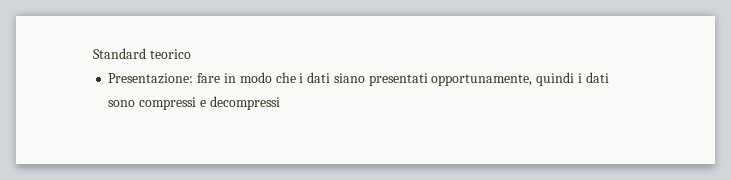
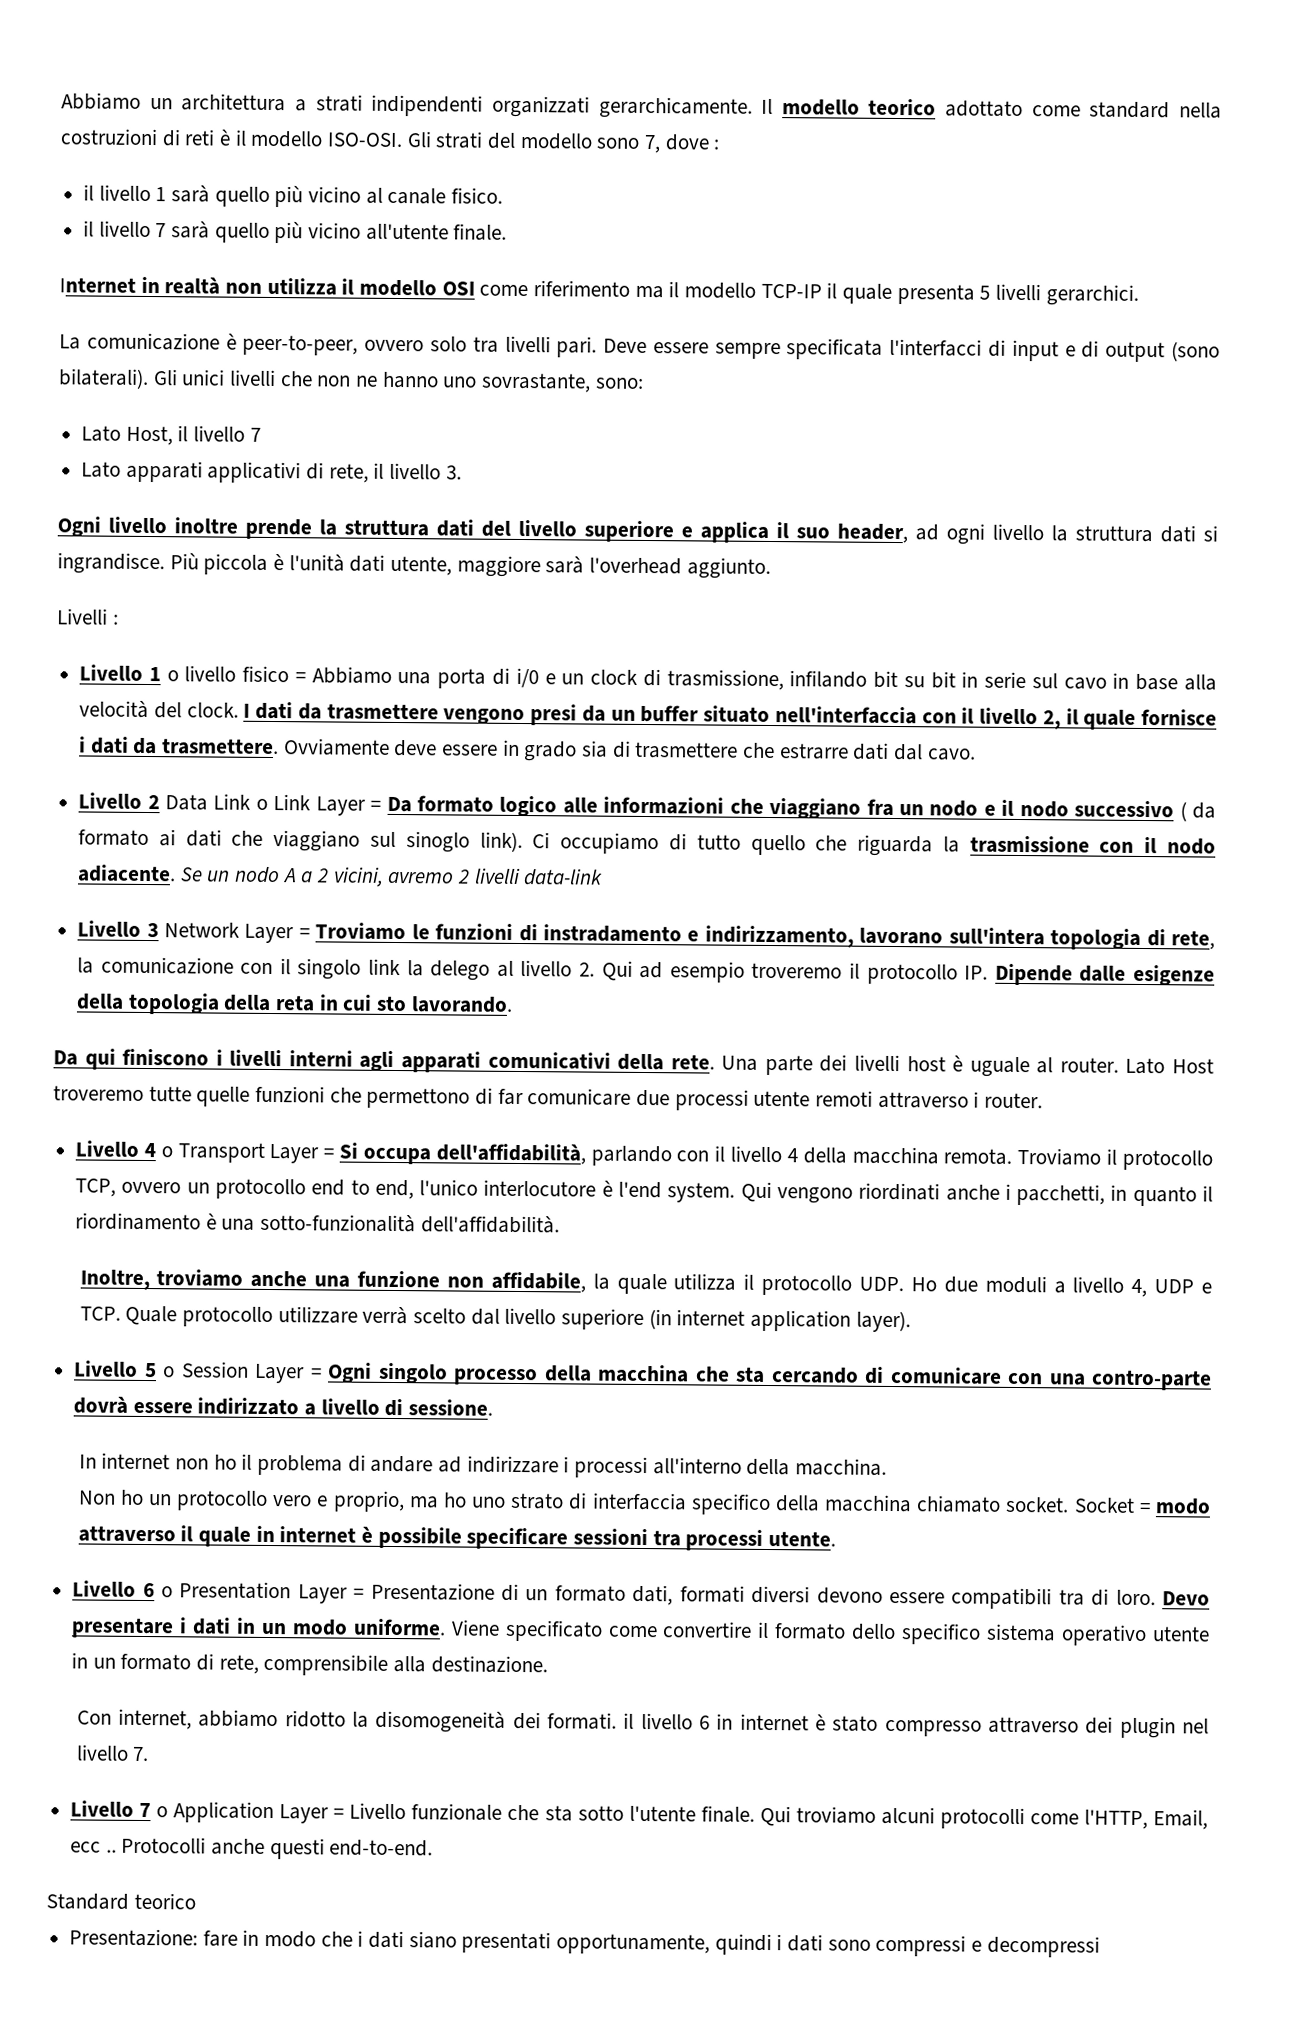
(93, 53) none -> [61,92,1222,119] [60,128,720,154] [83,184,504,208] [83,220,508,244] [59,276,1139,306] [59,332,1220,363] [58,368,644,393] [81,425,261,446] [81,460,462,484] [57,516,1218,545] [57,552,771,579] [57,608,119,625] [79,664,1218,691] [79,700,1217,730] [79,736,976,762] [78,792,1216,822] [78,829,1216,857] [78,864,604,887] [77,920,1215,950] [77,956,1216,986] [76,992,513,1015] [53,1048,1214,1078] [53,1085,1044,1111] [75,1140,1213,1171] [75,1178,1213,1207] [75,1212,560,1234] [79,1269,1213,1298] [79,1305,911,1333] [74,1360,1212,1391] [73,1396,494,1417] [78,1452,887,1479] [78,1489,1211,1516] [77,1525,836,1551] [72,1580,1210,1610] [71,1617,1210,1647] [71,1652,548,1676] [76,1708,1209,1739] [75,1744,150,1762] [70,1800,1208,1830] [70,1836,434,1860] Abbiamo un architettura a strati indipendenti organizzati gerarchicamente. Il modello teorico adottato come standard nella costruzioni di reti è il modello ISO-OSI. Gli strati del modello sono 7, dove : // il livello 1 sarà quello più vicino al canale fisico. // il livello 7 sarà quello più vicino all'utente finale. // Internet in realtà non utilizza il modello OSI come riferimento ma il modello TCP-IP il quale presenta 5 livelli gerarchici. // La comunicazione è peer-to-peer, ovvero solo tra livelli pari. Deve essere sempre specificata l'interfacci di input e di output (sono bilaterali). Gli unici livelli che non ne hanno uno sovrastante, sono: // Lato Host, il livello 7 // Lato apparati applicativi di rete, il livello 3. // Ogni livello inoltre prende la struttura dati del livello superiore e applica il suo header, ad ogni livello la struttura dati si ingrandisce. Più piccola è l'unità dati utente, maggiore sarà l'overhead aggiunto. // Livelli : // Livello 1 o livello fisico = Abbiamo una porta di i/0 e un clock di trasmissione, infilando bit su bit in serie sul cavo in base alla velocità del clock. I dati da trasmettere vengono presi da un buffer situato nell'interfaccia con il livello 2, il quale fornisce i dati da trasmettere. Ovviamente deve essere in grado sia di trasmettere che estrarre dati dal cavo. // Livello 2 Data Link o Link Layer = Da formato logico alle informazioni che viaggiano fra un nodo e il nodo successivo ( da formato ai dati che viaggiano sul sinoglo link). Ci occupiamo di tutto quello che riguarda la trasmissione con il nodo adiacente. Se un nodo A a 2 vicini, avremo 2 livelli data-link // Livello 3 Network Layer = Troviamo le funzioni di instradamento e indirizzamento, lavorano sull'intera topologia di rete, la comunicazione con il singolo link la delego al livello 2. Qui ad esempio troveremo il protocollo IP. Dipende dalle esigenze della topologia della reta in cui sto lavorando. // Da qui finiscono i livelli interni agli apparati comunicativi della rete. Una parte dei livelli host è uguale al router. Lato Host troveremo tutte quelle funzioni che permettono di far comunicare due processi utente remoti attraverso i router. // Livello 4 o Transport Layer = Si occupa dell'affidabilità, parlando con il livello 4 della macchina remota. Troviamo il protocollo TCP, ovvero un protocollo end to end, l'unico interlocutore è l'end system. Qui vengono riordinati anche i pacchetti, in quanto il riordinamento è una sotto-funzionalità dell'affidabilità. // Inoltre, troviamo anche una funzione non affidabile, la quale utilizza il protocollo UDP. Ho due moduli a livello 4, UDP e TCP. Quale protocollo utilizzare verrà scelto dal livello superiore (in internet application layer). // Livello 5 o Session Layer = Ogni singolo processo della macchina che sta cercando di comunicare con una contro-parte dovrà essere indirizzato a livello di sessione. // In internet non ho il problema di andare ad indirizzare i processi all'interno della macchina. // Non ho un protocollo vero e proprio, ma ho uno strato di interfaccia specifico della macchina chiamato socket. Socket = modo attraverso il quale in internet è possibile specificare sessioni tra processi utente. // Livello 6 o Presentation Layer = Presentazione di un formato dati, formati diversi devono essere compatibili tra di loro. Devo presentare i dati in un modo uniforme. Viene specificato come convertire il formato dello specifico sistema operativo utente in un formato di rete, comprensibile alla destinazione. // Con internet, abbiamo ridotto la disomogeneità dei formati. il livello 6 in internet è stato compresso attraverso dei plugin nel livello 7. // Livello 7 o Application Layer = Livello funzionale che sta sotto l'utente finale. Qui troviamo alcuni protocolli come l'HTTP, Email, ecc .. Protocolli anche questi end-to-end. //

